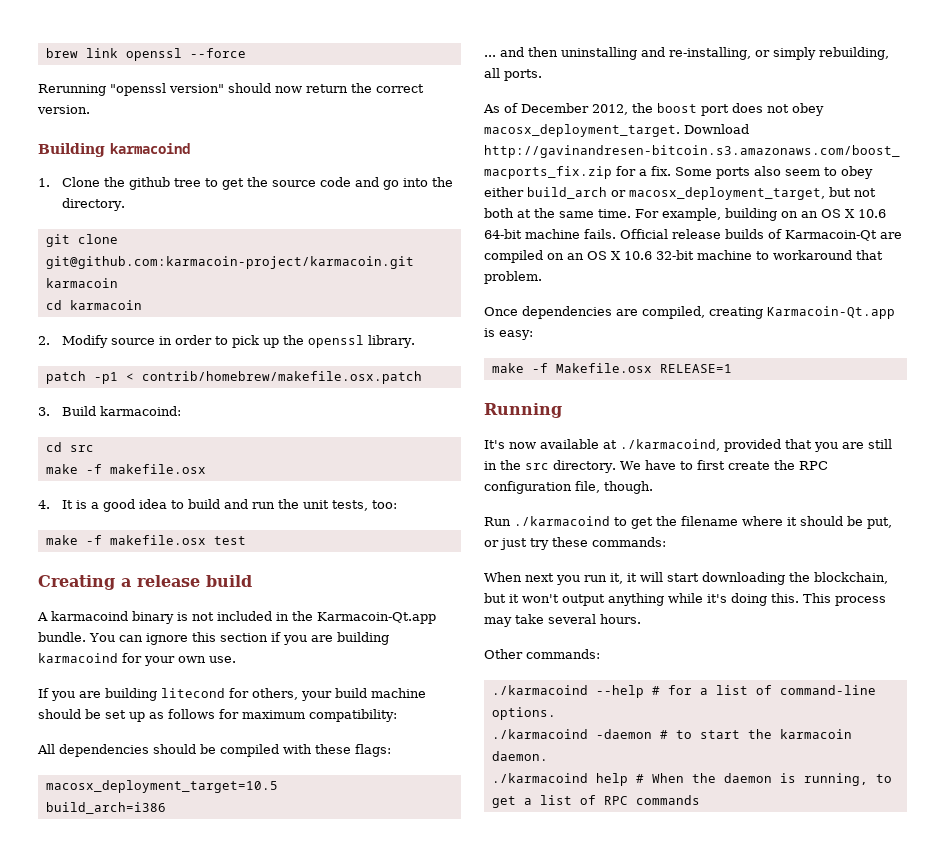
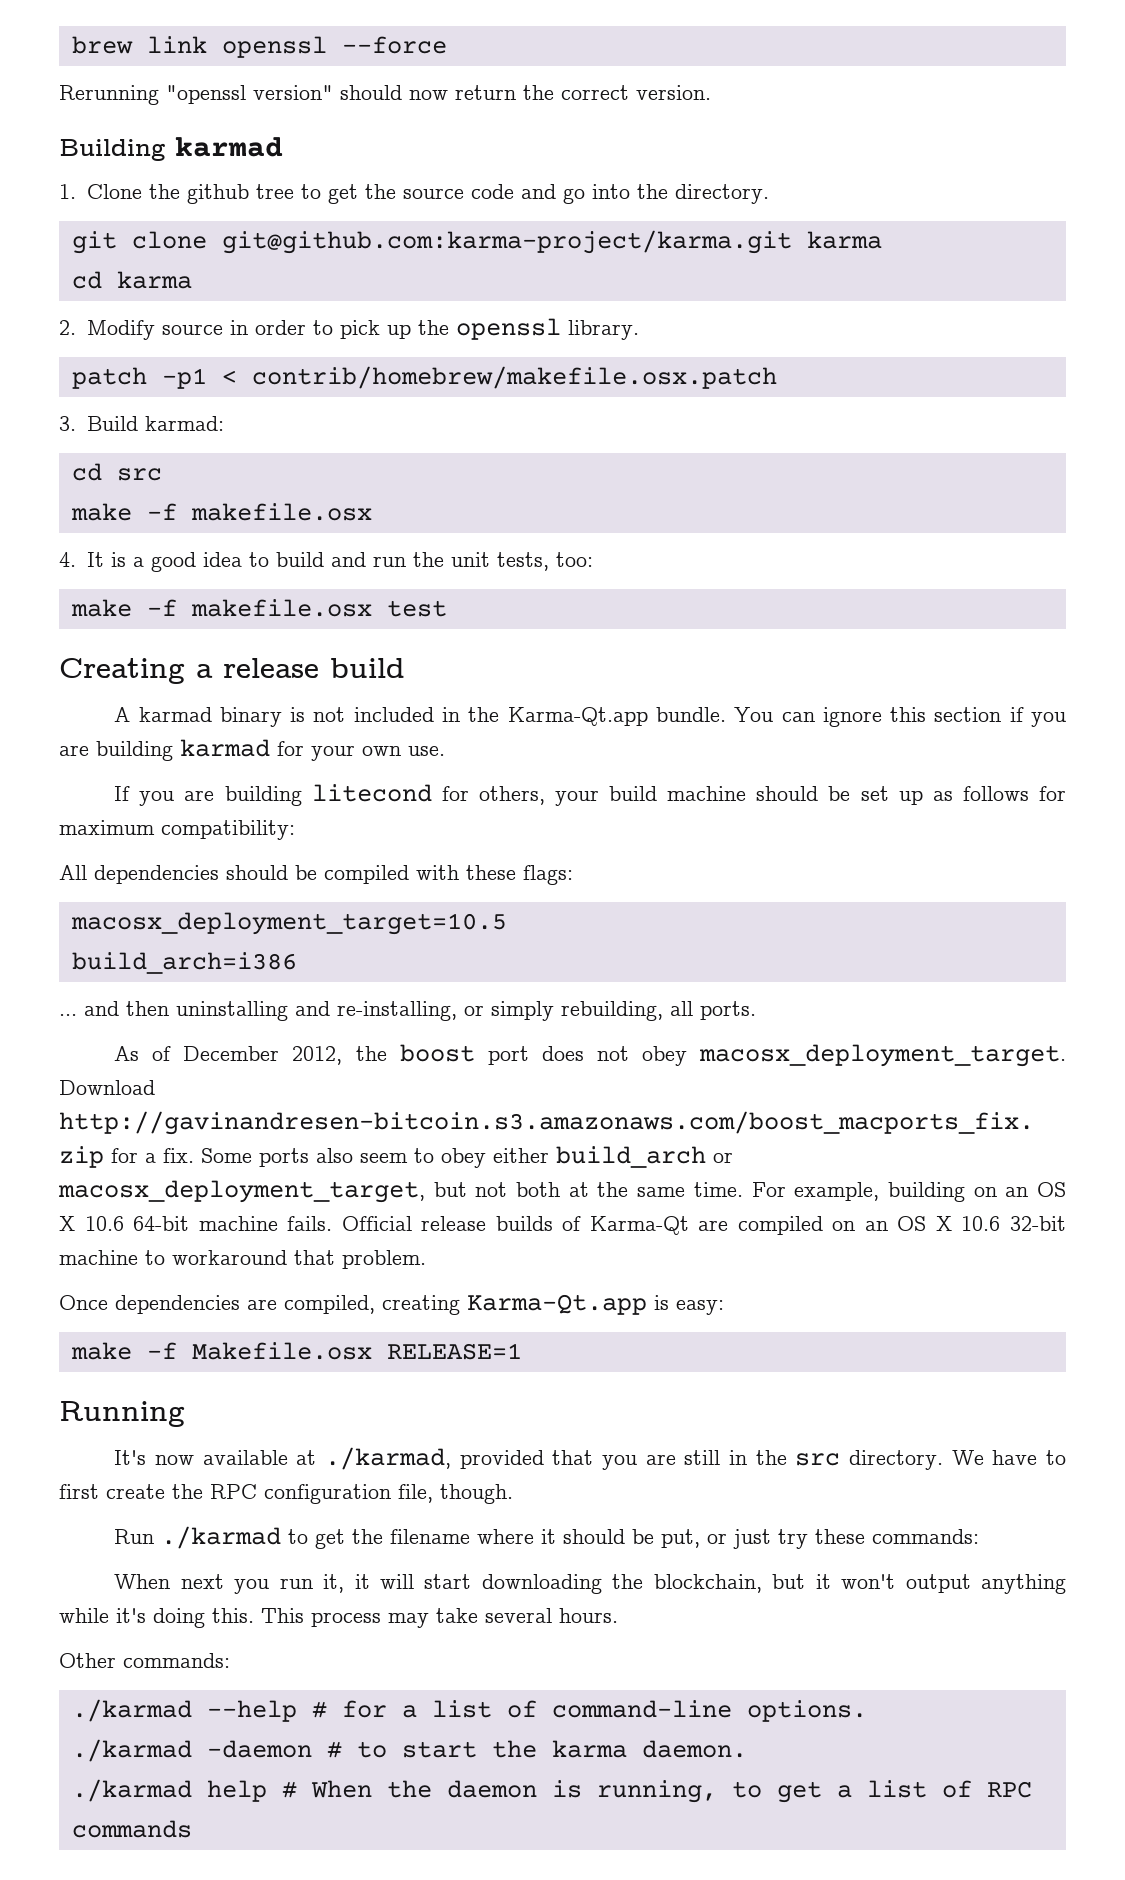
[110,143,190,154] karmacoind -> [175,137,283,157] karmad
[45,256,414,269] [45,278,118,288] [45,300,142,310] git@github.com:karmacoin-project/karmacoin.git karmacoin // cd karmacoin -> [221,230,882,254] [71,271,192,289] git@github.com:karma-project/karma.git karma // cd karma
[100,406,182,416] karmacoind: -> [144,416,224,431] karmad:
[51,611,128,621] karmacoind -> [138,707,212,722] karmad
[317,612,436,624] Karmacoin-Qt.app -> [507,707,648,726] Karma-Qt.app
[38,653,118,663] karmacoind -> [180,739,270,757] karmad
[785,230,877,241] Karmacoin-Qt -> [589,1216,689,1235] Karma-Qt
[767,306,895,319] Karmacoin-Qt.app -> [467,1294,647,1315] Karma-Qt.app
[620,439,720,451] ./karmacoind, -> [324,1447,451,1470] ./karmad,
[514,516,610,526] ./karmacoind -> [161,1526,282,1549] ./karmad
[491,685,588,695] ./karmacoind -> [71,1699,192,1722] ./karmad
[491,729,588,739] ./karmacoind -> [71,1739,192,1762] ./karmad
[779,729,852,739] karmacoin -> [551,1740,627,1758] karma
[491,773,588,783] ./karmacoind -> [71,1779,192,1802] ./karmad

